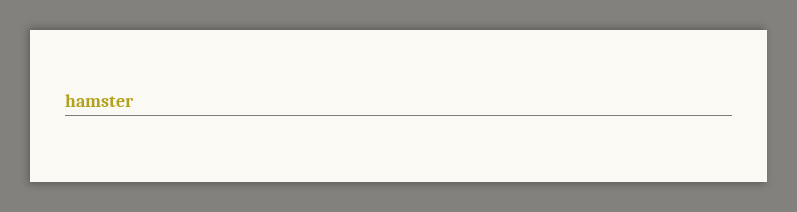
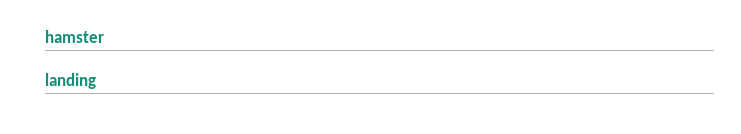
(134, 100) none -> [45,73,96,89] // landing

